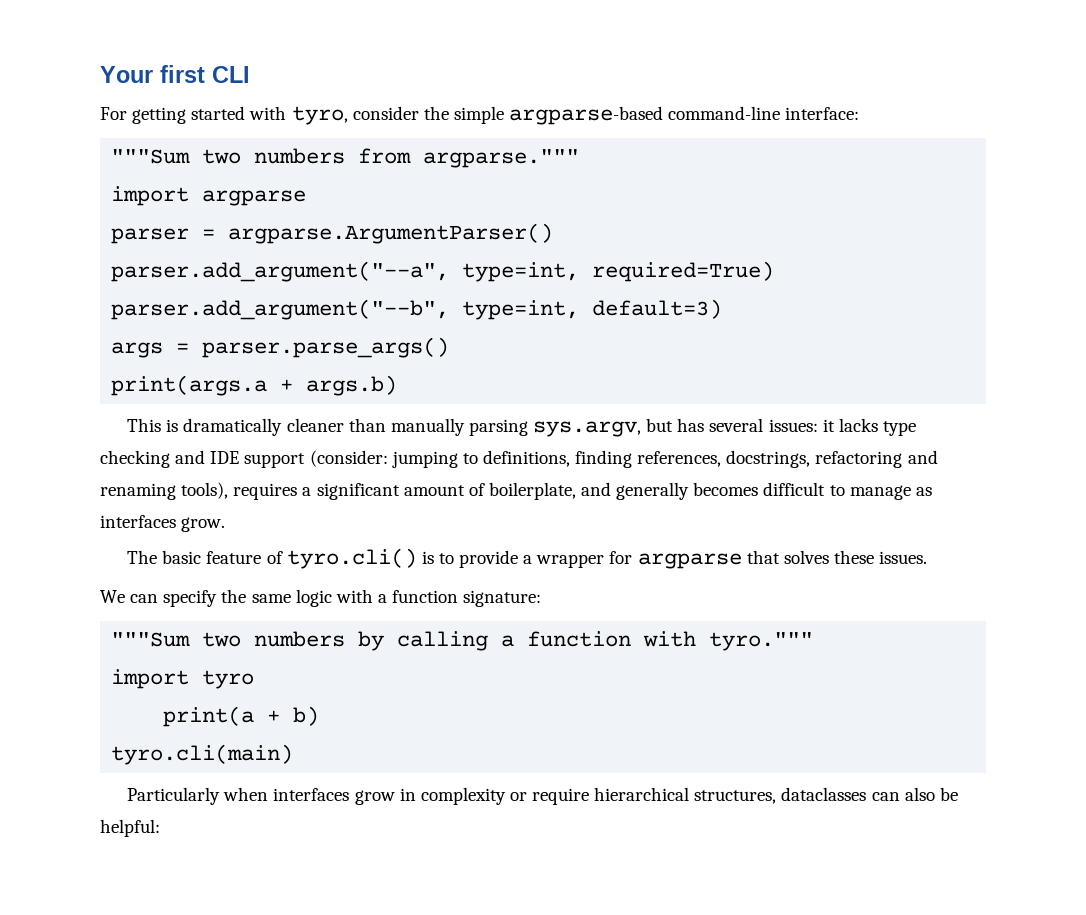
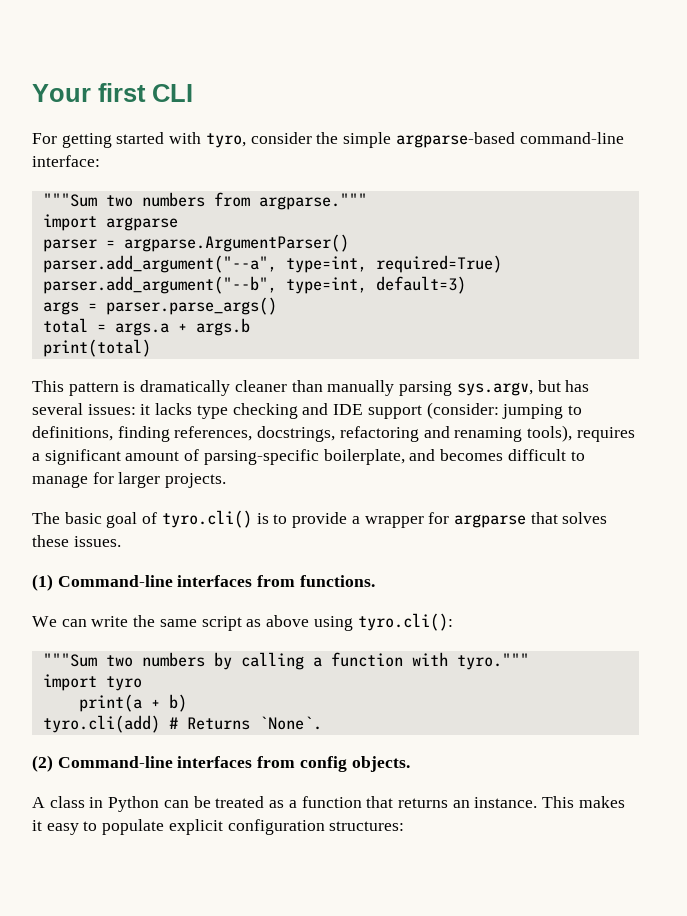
[111,375,398,396] [127,418,162,432] print(args.a + args.b) // This -> [42,318,250,336] [42,339,151,357] [32,380,119,396] total = args.a + args.b // print(total) // This pattern
(485, 489) none -> [203,449,319,465] parsing-specific
[616,482,690,500] generally -> (436, 455) none
[915,487,932,496] [100,515,226,532] as interfaces grow. -> [92,472,227,488] for larger projects.
[206,551,262,564] feature -> [106,512,138,528] goal
(928, 557) none -> [32,574,375,591] // (1) Command-line interfaces from functions.
[163,590,218,607] specify -> [91,616,129,627] write
[295,589,542,607] logic with a function signature: -> [201,613,453,631] script as above using tyro.cli():
[111,744,294,765] [127,787,958,805] [100,819,160,837] tyro.cli(main) // Particularly when interfaces grow in complexity or require hierarchical structures, dataclasses can also be helpful: -> [42,715,322,733] [32,755,410,772] [32,796,625,812] [32,819,405,835] tyro.cli(add) # Returns `None`. // (2) Command-line interfaces from config objects. // A class in Python can be treated as a function that returns an instance. This makes it easy to populate explicit configuration structures:

